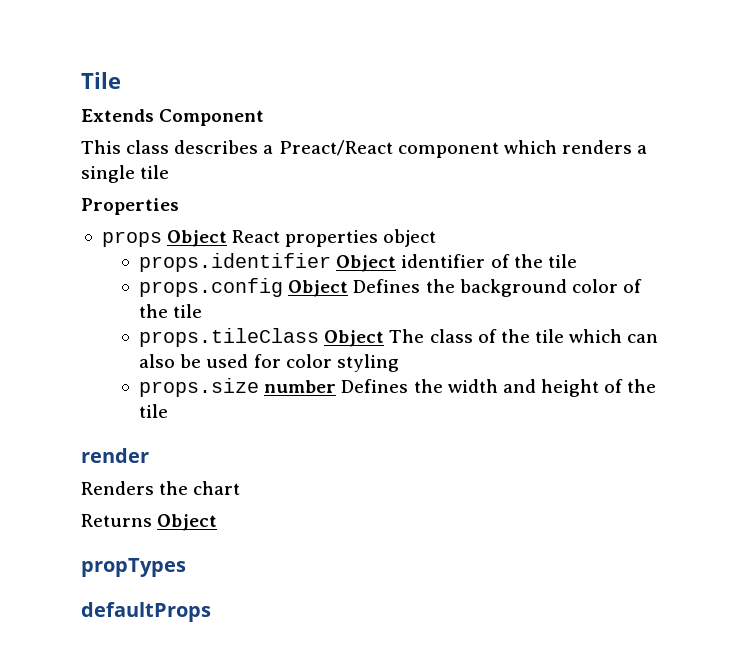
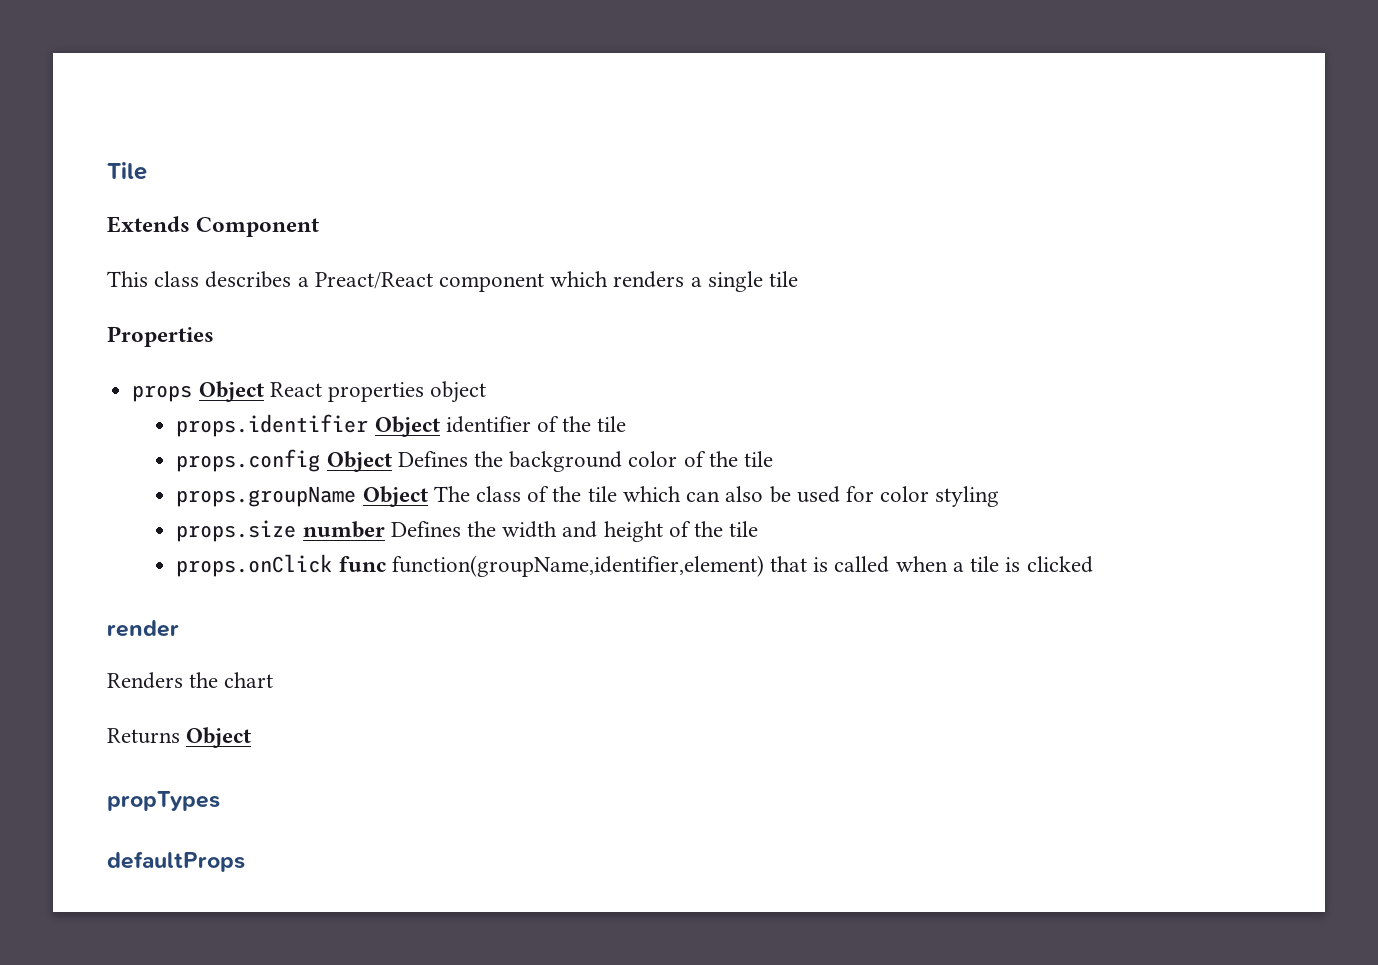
[139,328,320,347] props.tileClass -> [176,486,357,507] props.groupName
(169, 411) none -> [176,554,1093,577] // props.onClick func function(groupName,identifier,element) that is called when a tile is clicked

